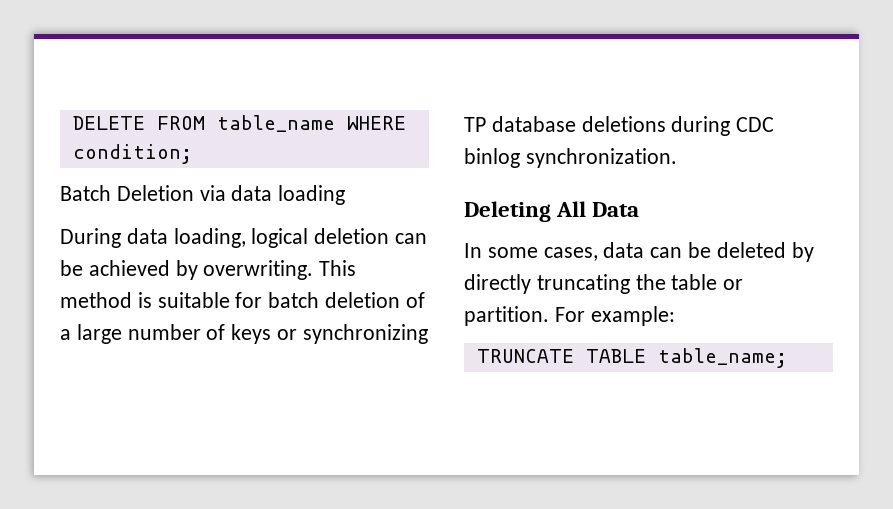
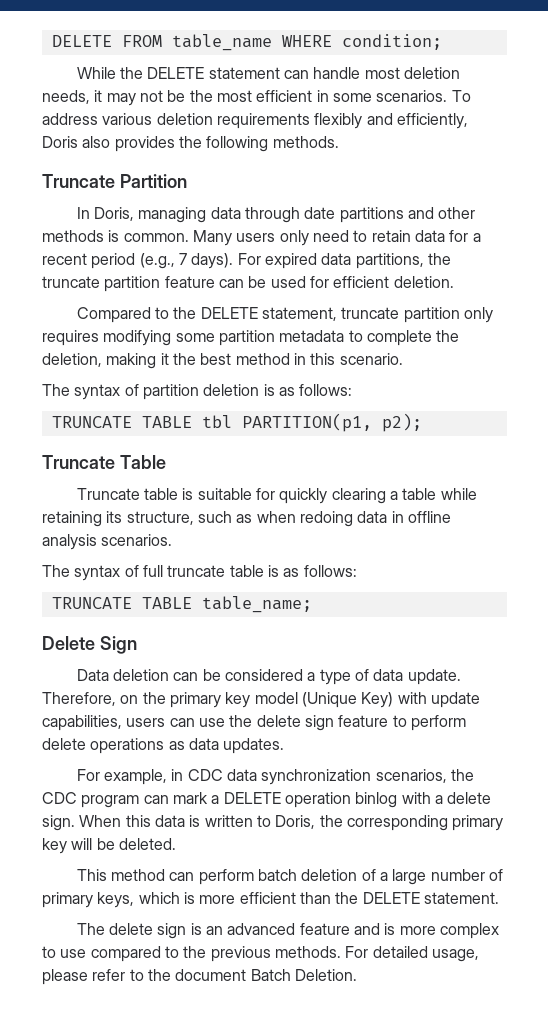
[60,185,346,205] [60,228,428,248] [60,260,357,280] [60,292,263,308] Batch Deletion via data loading // During data loading, logical deletion can be achieved by overwriting. This method is suitable for -> [76,67,460,79] [42,90,471,106] [42,113,468,129] [42,136,339,152] [42,174,187,188] [76,207,476,223] [42,230,481,246] [42,253,451,269] [42,276,454,292] [76,307,493,323] [42,330,460,346] [42,353,403,369] [42,384,353,400] [51,413,422,432] [42,455,166,469] [76,488,477,504] [42,511,451,527] [42,534,173,550] [42,565,357,581] [51,596,312,613] [42,636,137,654] [76,669,461,685] [42,692,480,708] [42,715,466,731] [42,738,285,754] [76,769,474,785] [42,792,492,808] [42,815,504,831] [42,838,176,854] [76,869,254,885] While the DELETE statement can handle most deletion needs, it may not be the most efficient in some scenarios. To address various deletion requirements flexibly and efficiently, Doris also provides the following methods. // Truncate Partition // In Doris, managing data through date partitions and other methods is common. Many users only need to retain data for a recent period (e.g., 7 days). For expired data partitions, the truncate partition feature can be used for efficient deletion. // Compared to the DELETE statement, truncate partition only requires modifying some partition metadata to complete the deletion, making it the best method in this scenario. // The syntax of partition deletion is as follows: // TRUNCATE TABLE tbl PARTITION(p1, p2); // Truncate Table // Truncate table is suitable for quickly clearing a table while retaining its structure, such as when redoing data in offline analysis scenarios. // The syntax of full truncate table is as follows: // TRUNCATE TABLE table_name; // Delete Sign // Data deletion can be considered a type of data update. Therefore, on the primary key model (Unique Key) with update capabilities, users can use the delete sign feature to perform delete operations as data updates. // For example, in CDC data synchronization scenarios, the CDC program can mark a DELETE operation binlog with a delete sign. When this data is written to Doris, the corresponding primary key will be deleted. // This method can perform
[231,324,428,344] [464,116,775,136] [464,148,677,168] [464,201,640,222] [464,242,814,262] [464,274,744,294] [464,306,675,326] [476,348,787,368] keys or synchronizing TP database deletions during CDC binlog synchronization. // Deleting All Data // In some cases, data can be deleted by directly truncating the table or partition. For example: // TRUNCATE TABLE table_name; -> [42,892,499,908] [76,923,499,939] [42,946,479,962] [42,969,357,985] primary keys, which is more efficient than the DELETE statement. // The delete sign is an advanced feature and is more complex to use compared to the previous methods. For detailed usage, please refer to the document Batch Deletion.

